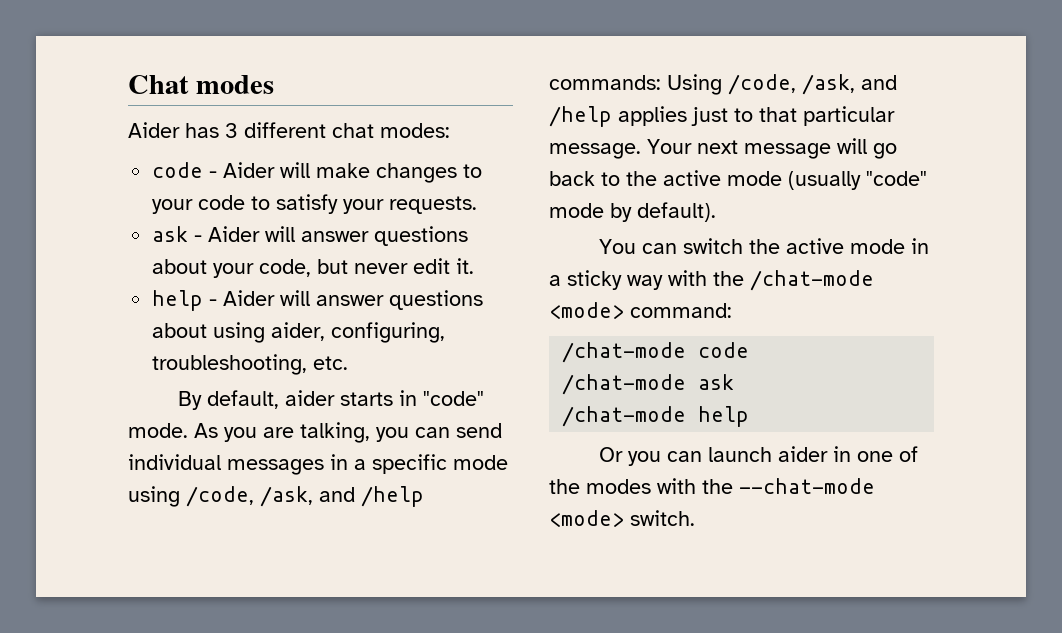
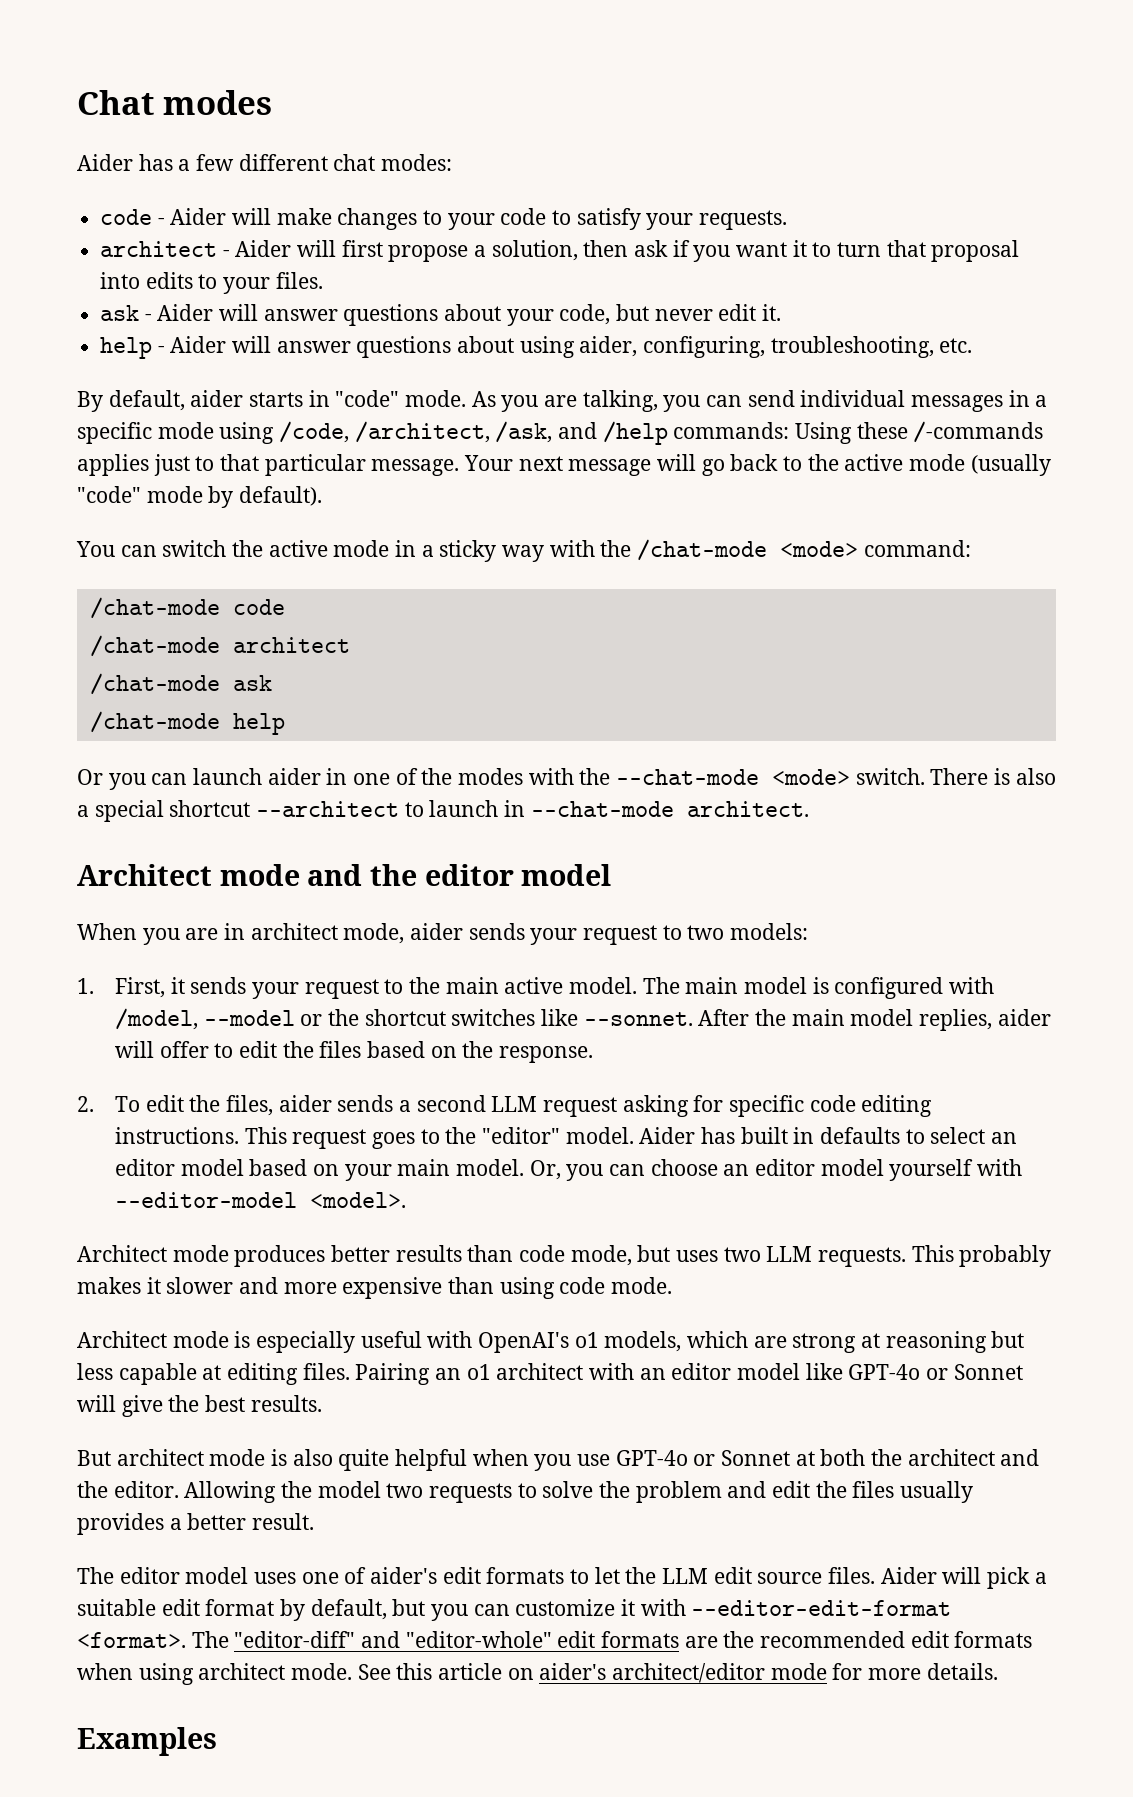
[225,123,238,138] 3 -> [178,154,235,171] a few
(478, 205) none -> [100,240,1020,262] [100,272,323,294] // architect - Aider will first propose a solution, then ask if you want it to turn that proposal into edits to your files.
(254, 496) none -> [354,421,490,443] /architect,
[728,74,897,95] [549,106,612,127] /code, /ask, and /help -> [856,421,1044,443] these /-commands
(750, 350) none -> [89,635,350,657] // /chat-mode architect
(695, 518) none -> [930,768,1056,785] [77,800,809,822] [77,864,612,886] [77,923,809,945] [77,977,994,999] [114,1008,1051,1031] [114,1041,593,1063] [77,1095,933,1117] [114,1127,1017,1149] [114,1159,1022,1181] [114,1192,406,1208] [77,1245,1052,1267] [77,1277,673,1299] [77,1331,1025,1353] [77,1363,1023,1385] [77,1395,322,1417] [77,1449,1040,1471] [77,1481,974,1503] [77,1513,315,1535] [77,1567,1047,1589] [77,1599,952,1621] [77,1631,1033,1648] [77,1663,998,1685] [77,1727,217,1756] There is also a special shortcut --architect to launch in --chat-mode architect. // Architect mode and the editor model // When you are in architect mode, aider sends your request to two models: // 1. First, it sends your request to the main active model. The main model is configured with /model, --model or the shortcut switches like --sonnet. After the main model replies, aider will offer to edit the files based on the response. // 2. To edit the files, aider sends a second LLM request asking for specific code editing instructions. This request goes to the "editor" model. Aider has built in defaults to select an editor model based on your main model. Or, you can choose an editor model yourself with --editor-model <model>. // Architect mode produces better results than code mode, but uses two LLM requests. This probably makes it slower and more expensive than using code mode. // Architect mode is especially useful with OpenAI's o1 models, which are strong at reasoning but less capable at editing files. Pairing an o1 architect with an editor model like GPT-4o or Sonnet will give the best results. // But architect mode is also quite helpful when you use GPT-4o or Sonnet at both the architect and the editor. Allowing the model two requests to solve the problem and edit the files usually provides a better result. // The editor model uses one of aider's edit formats to let the LLM edit source files. Aider will pick a suitable edit format by default, but you can customize it with --editor-edit-format <format>. The "editor-diff" and "editor-whole" edit formats are the recommended edit formats when using architect mode. See this article on aider's architect/editor mode for more details. // Examples

